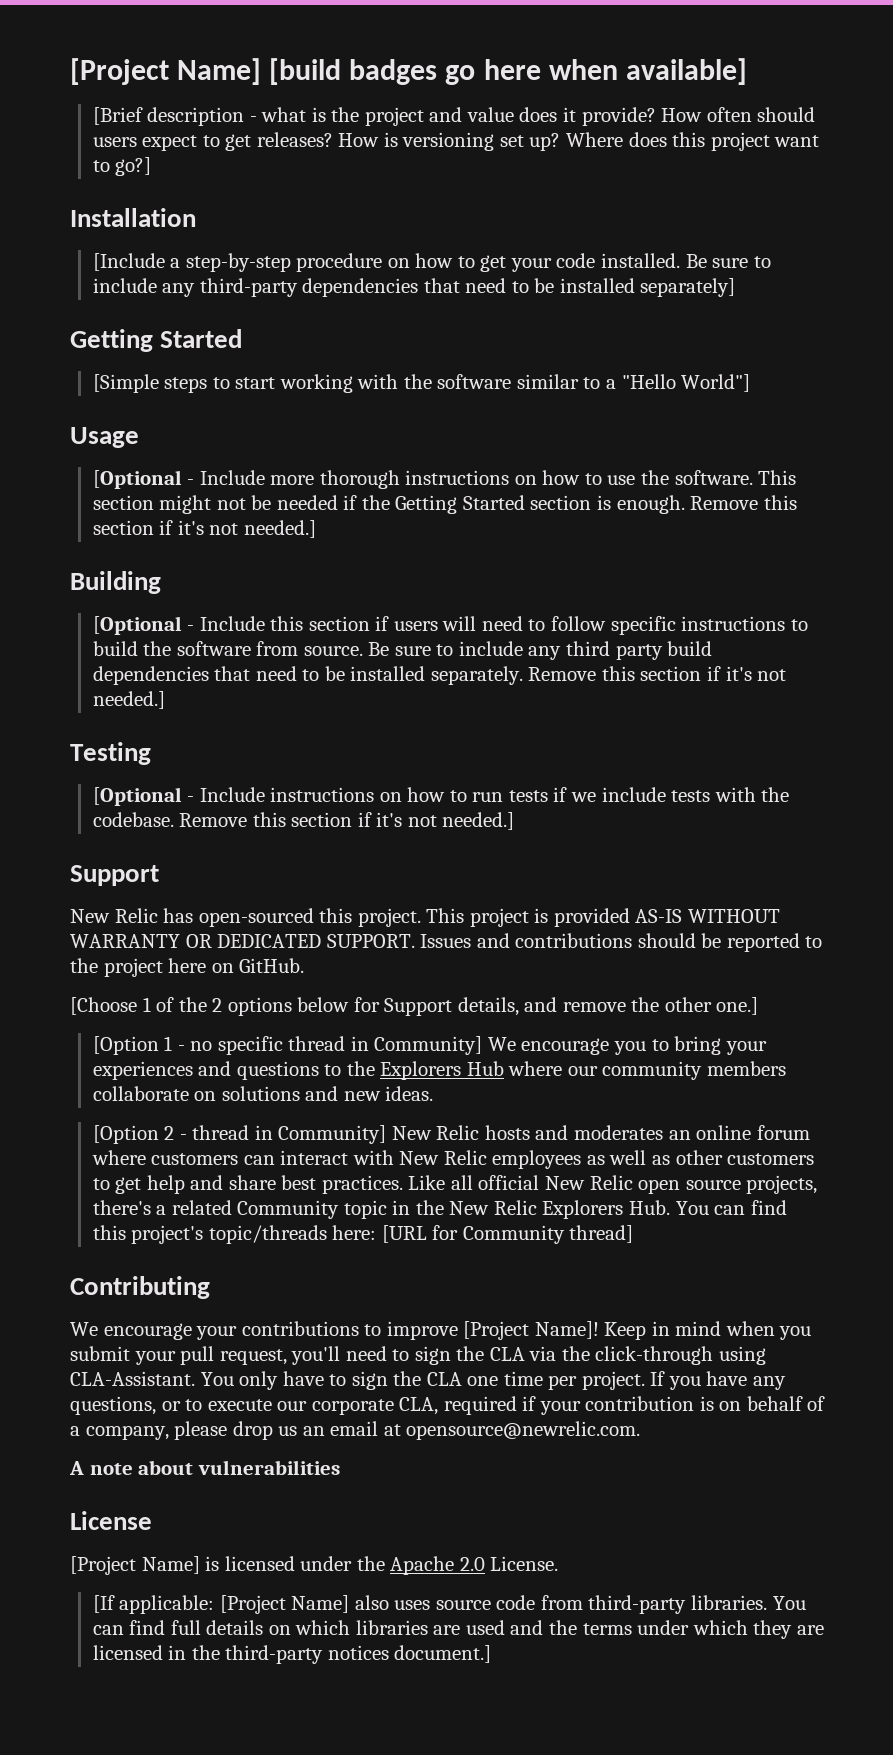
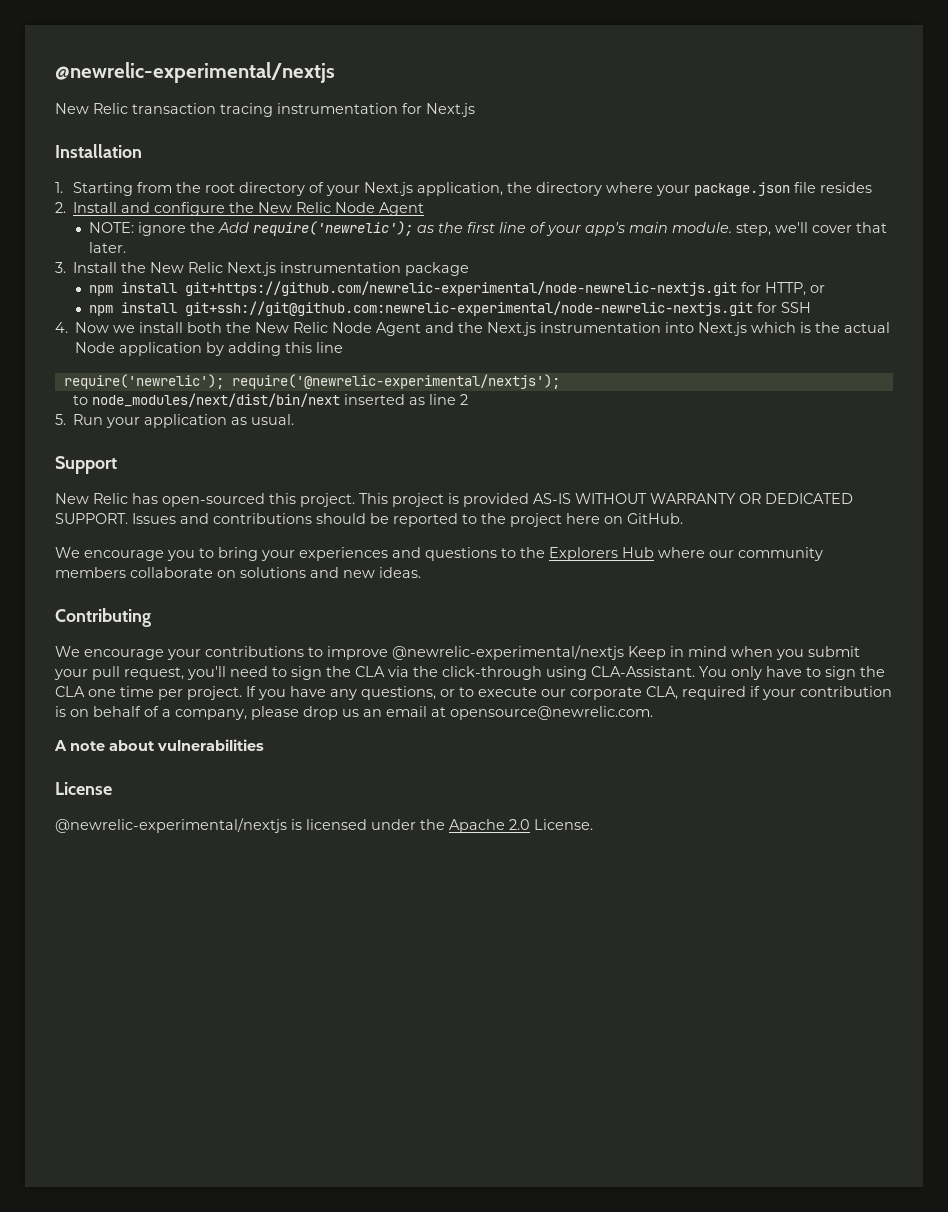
[70,58,747,85] [92,107,816,126] [92,132,820,151] [92,157,152,176] [70,208,196,227] [92,253,771,272] [92,278,736,297] [70,329,243,352] [92,374,751,393] [70,427,139,448] [92,470,797,489] [92,495,797,514] [92,520,316,538] [70,571,161,594] [92,616,808,635] [92,641,713,660] [92,666,787,685] [92,691,165,709] [70,742,151,765] [92,787,790,806] [92,812,515,830] [Project Name] [build badges go here when available] // [Brief description - what is the project and value does it provide? How often should users expect to get releases? How is versioning set up? Where does this project want to go?] // Installation // [Include a step-by-step procedure on how to get your code installed. Be sure to include any third-party dependencies that need to be installed separately] // Getting Started // [Simple steps to start working with the software similar to a "Hello World"] // Usage // [Optional - Include more thorough instructions on how to use the software. This section might not be needed if the Getting Started section is enough. Remove this section if it's not needed.] // Building // [Optional - Include this section if users will need to follow specific instructions to build the software from source. Be sure to include any third party build dependencies that need to be installed separately. Remove this section if it's not needed.] // Testing // [Optional - Include instructions on how to run tests if we include tests with the codebase. Remove this section if it's not needed.] -> [55,62,335,83] [55,103,475,117] [55,144,142,158] [55,182,872,196] [55,202,425,216] [88,221,887,236] [88,242,126,253] [55,262,470,276] [88,281,825,296] [88,301,811,316] [55,322,891,336] [75,342,344,356] [63,374,560,389] [72,393,468,407] [55,414,295,428] @newrelic-experimental/nextjs // New Relic transaction tracing instrumentation for Next.js // Installation // 1. Starting from the root directory of your Next.js application, the directory where your package.json file resides // 2. Install and configure the New Relic Node Agent // NOTE: ignore the Add require('newrelic'); as the first line of your app's main module. step, we'll cover that later. // 3. Install the New Relic Next.js instrumentation package // npm install git+https://github.com/newrelic-experimental/node-newrelic-nextjs.git for HTTP, or // npm install git+ssh://git@github.com:newrelic-experimental/node-newrelic-nextjs.git for SSH // 4. Now we install both the New Relic Node Agent and the Next.js instrumentation into Next.js which is the actual Node application by adding this line // require('newrelic'); require('@newrelic-experimental/nextjs'); // to node_modules/next/dist/bin/next inserted as line 2 // 5. Run your application as usual.
[70,997,759,1016] [92,1036,483,1055] [Choose 1 of the 2 options below for Support details, and remove the other one.] // [Option 1 - no specific thread in Community] -> (683, 518) none
[92,1125,810,1144] [91,1150,815,1169] [92,1175,818,1194] [92,1200,787,1219] [92,1225,634,1244] // [Option 2 - thread in Community] New Relic hosts and moderates an online forum where customers can interact with New Relic employees as well as other customers to get help and share best practices. Like all official New Relic open source projects, there's a related Community topic in the New Relic Explorers Hub. You can find this project's topic/threads here: [URL for Community thread] -> (421, 572) none
[463,1321,599,1340] [Project Name]! -> [392,645,624,660] @newrelic-experimental/nextjs
[70,1556,200,1575] [Project Name] -> [55,818,287,833] @newrelic-experimental/nextjs
[92,1595,806,1614] [92,1620,824,1639] [92,1645,492,1664] // [If applicable: [Project Name] also uses source code from third-party libraries. You can find full details on which libraries are used and the terms under which they are licensed in the third-party notices document.] -> (593, 824) none

